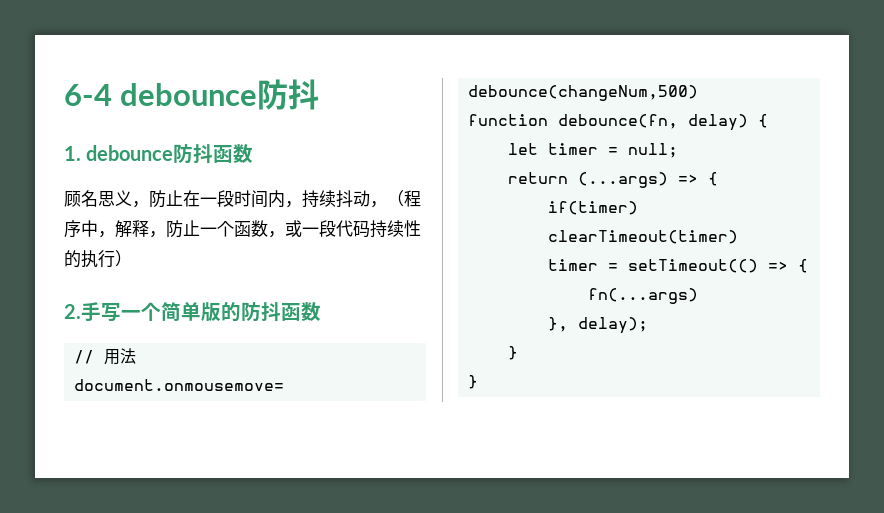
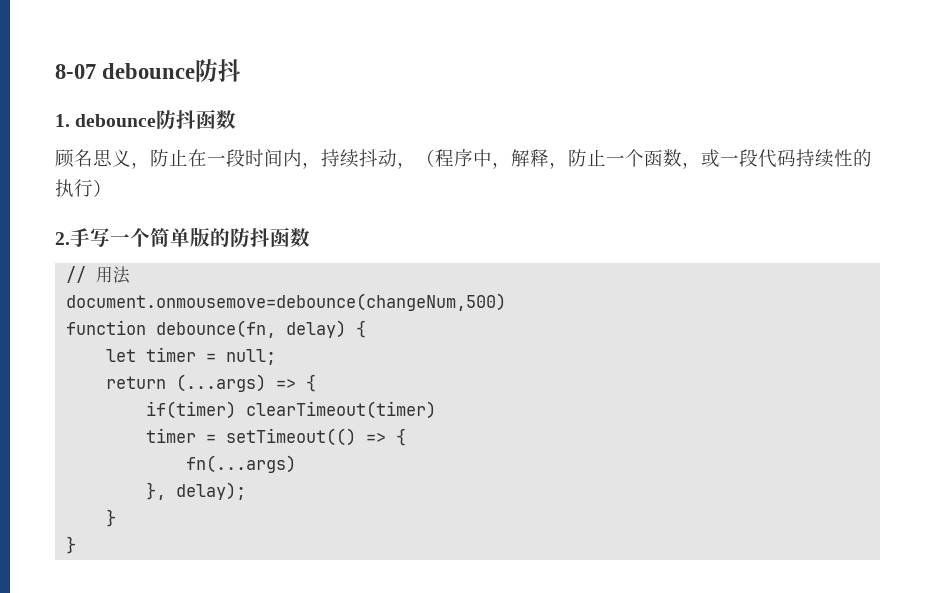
[64,84,112,106] 6-4 -> [55,64,96,79] 8-07

